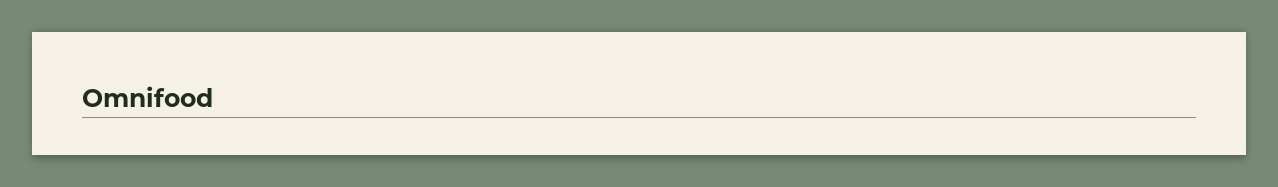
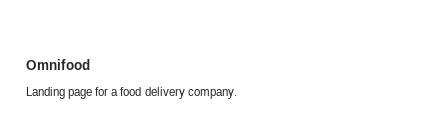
(213, 96) none -> [26,87,237,99] // Landing page for a food delivery company.

